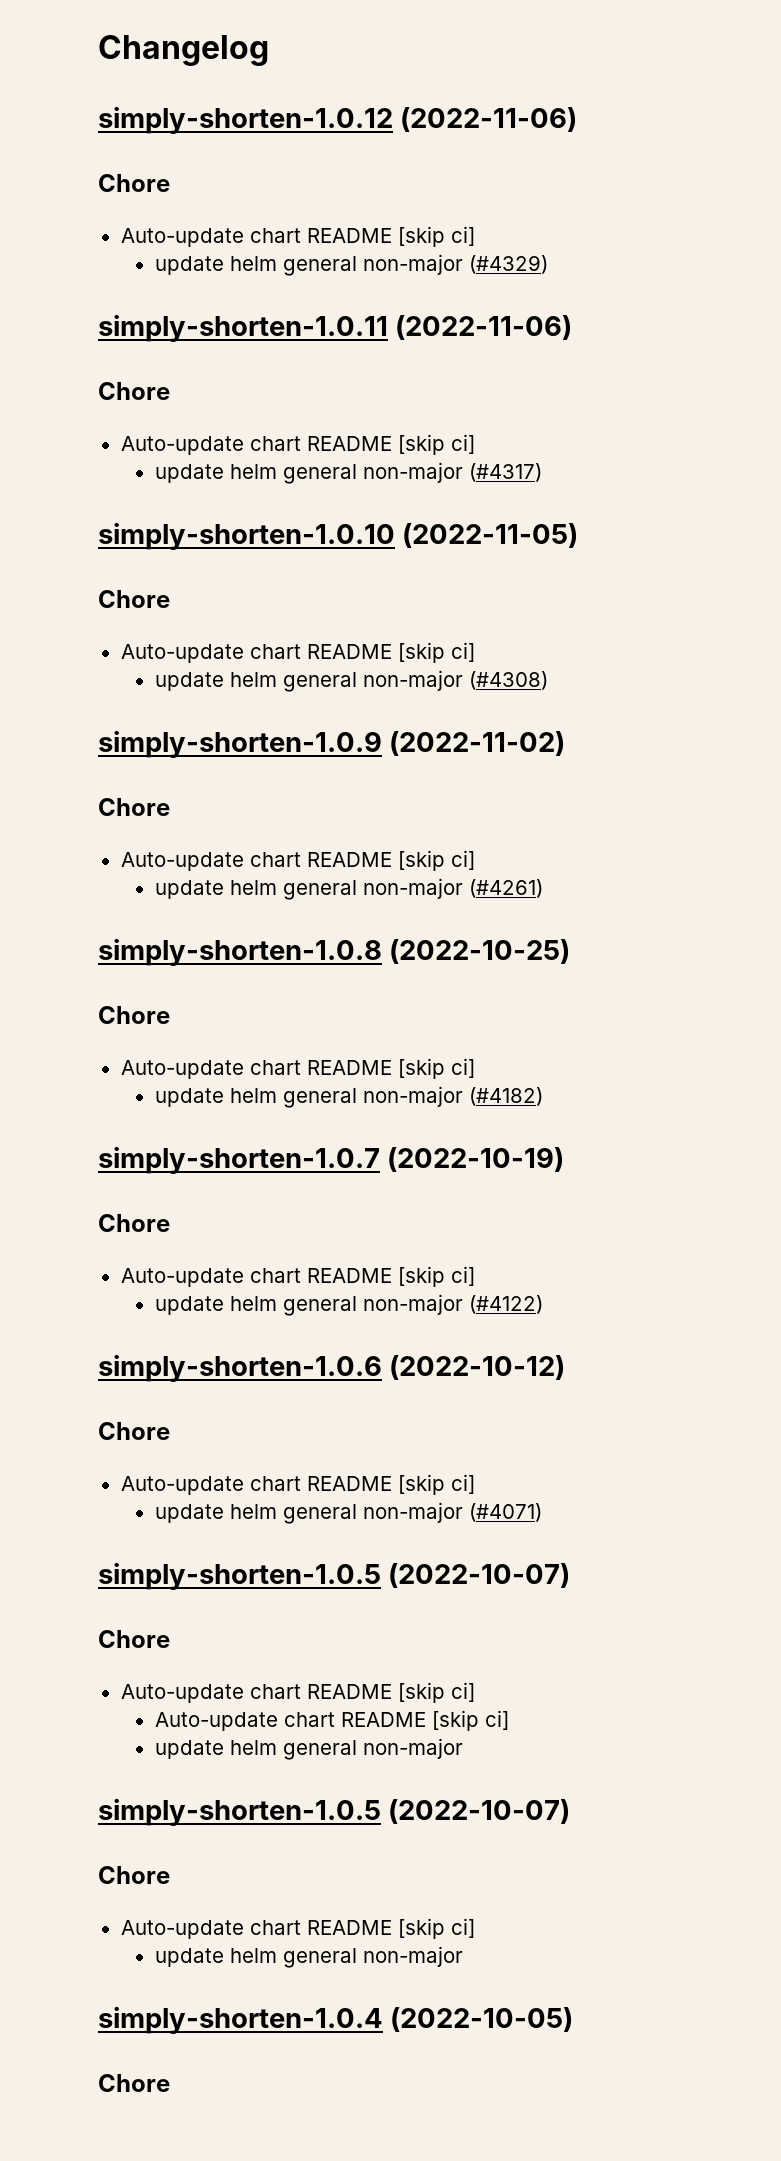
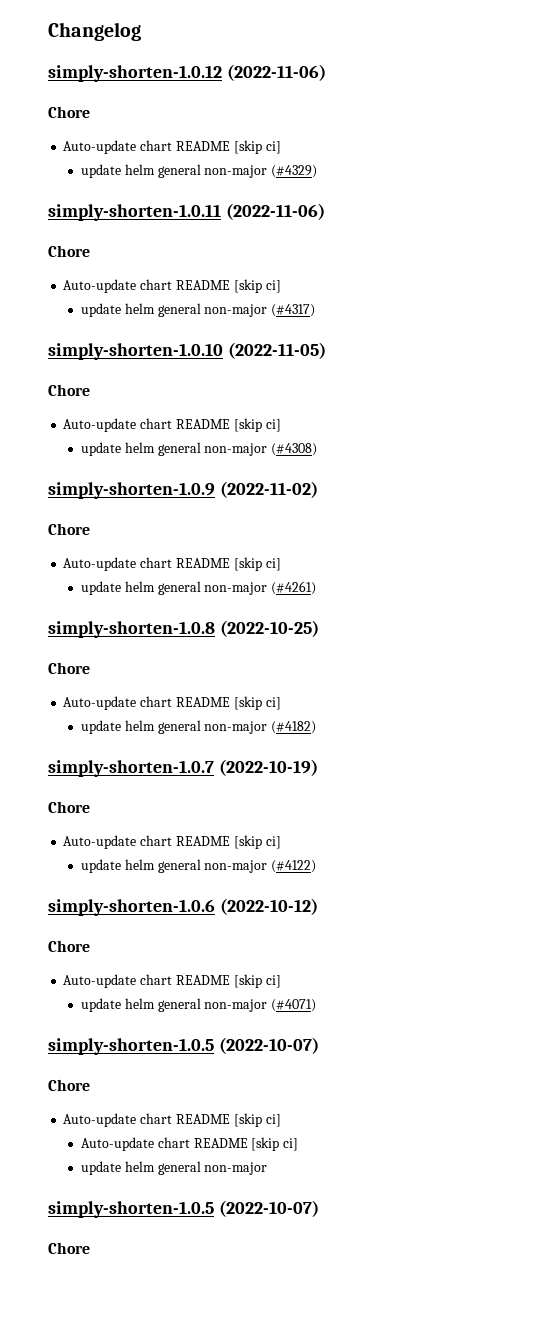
[120,1918,475,1939] [154,1946,463,1968] [98,2006,574,2034] [98,2074,170,2092] // Auto-update chart README [skip ci] // update helm general non-major // simply-shorten-1.0.4 (2022-10-05) // Chore -> (90, 1248) none

